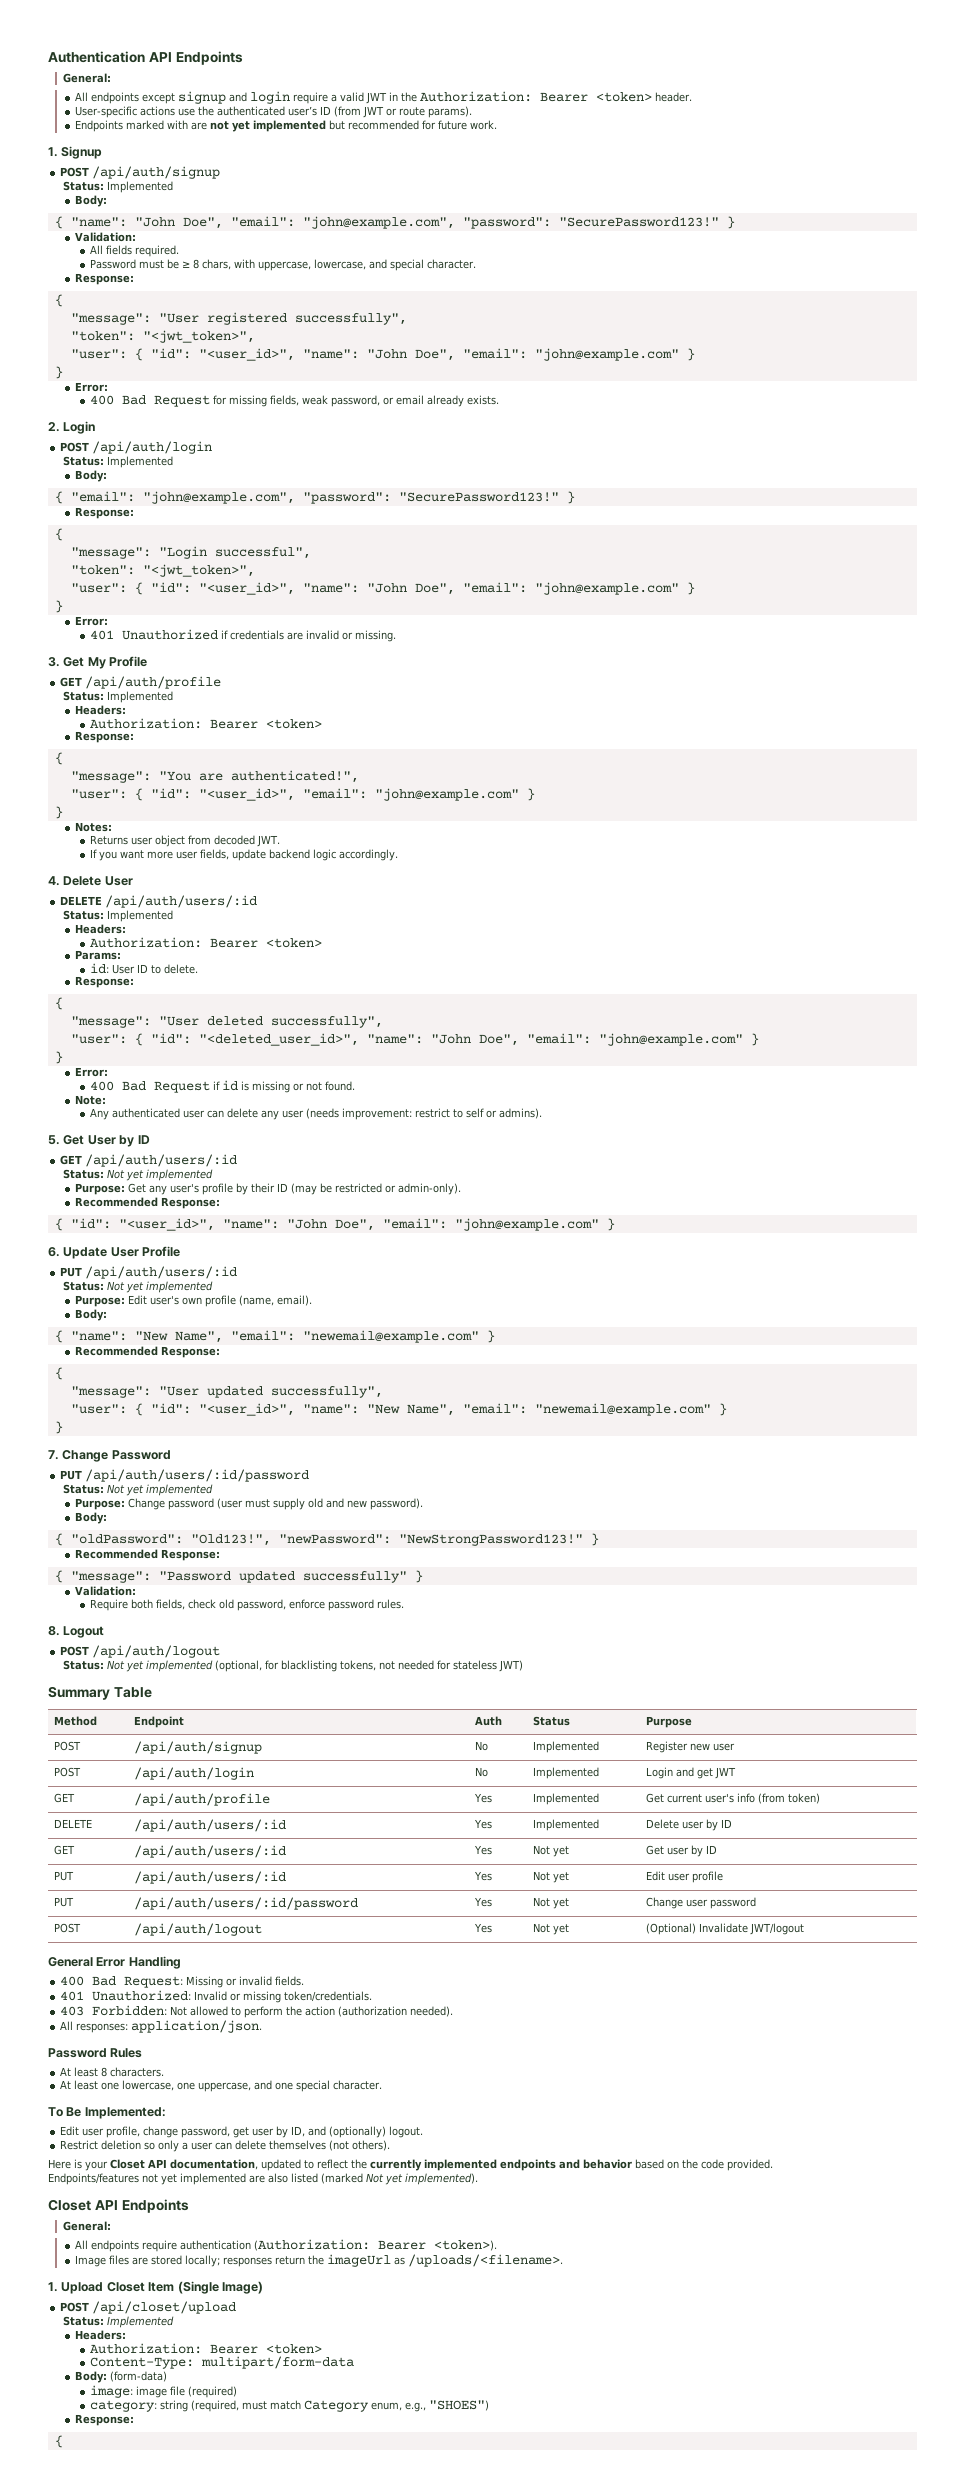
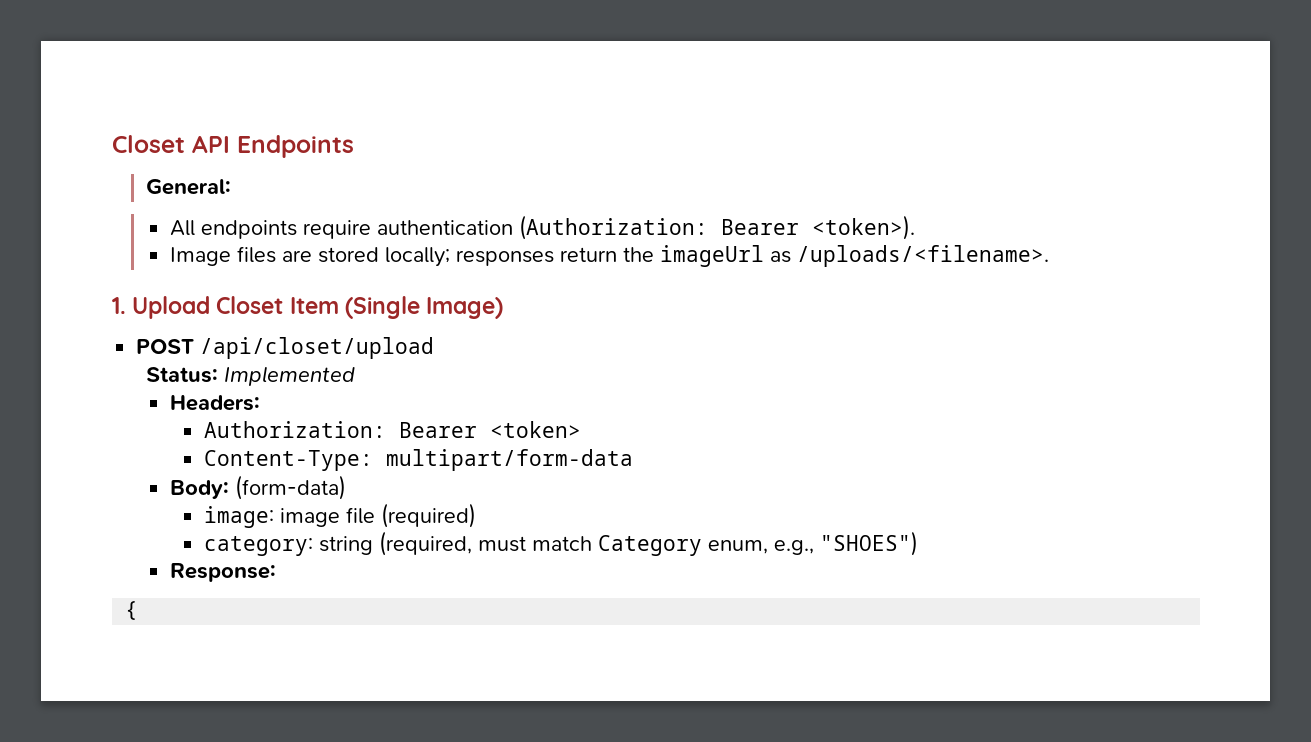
[48,51,243,65] [62,73,111,83] [74,91,692,104] [74,106,472,118] [74,120,497,132] [48,146,103,159] [60,166,221,179] [62,181,173,193] [74,195,107,207] [54,216,735,229] [74,232,136,242] [89,245,179,257] [89,259,476,271] [74,273,134,285] [54,294,63,307] [70,312,407,325] [70,330,255,343] [70,348,695,361] [54,366,63,379] [74,382,108,392] [89,395,499,407] [48,421,96,434] [60,441,213,454] [62,456,173,468] [74,470,107,482] [54,491,575,504] [74,507,134,519] [54,528,63,541] [70,546,311,559] [70,564,255,577] [70,582,695,595] [54,600,63,613] [74,616,108,626] [89,629,396,642] [48,656,148,669] [60,676,222,689] [62,691,173,703] [74,705,126,715] [89,718,322,729] [74,731,134,743] [54,752,63,765] [70,770,359,783] [70,788,535,801] [54,806,63,819] [74,822,112,832] [89,835,280,847] [89,849,398,861] [48,876,133,886] [60,895,258,908] [62,910,173,922] [74,924,126,934] [89,937,322,948] [74,950,121,960] [89,963,198,974] [74,976,134,988] [54,997,63,1010] [70,1016,383,1028] [70,1033,759,1046] [54,1051,63,1064] [74,1067,108,1077] [89,1080,355,1093] [74,1095,106,1105] [89,1108,542,1120] [48,1135,150,1147] [60,1154,238,1167] [62,1169,213,1181] [74,1183,461,1195] [74,1197,220,1209] [54,1218,615,1231] [48,1246,181,1259] [60,1266,238,1279] [62,1281,213,1293] [74,1295,312,1307] [74,1309,107,1321] [54,1330,495,1343] [74,1346,220,1358] [54,1367,63,1380] [70,1386,383,1398] [70,1403,727,1416] [54,1421,63,1434] [48,1450,171,1462] [60,1469,310,1482] [62,1484,213,1496] [74,1498,423,1510] [74,1512,107,1524] [54,1533,599,1546] [74,1549,220,1561] [54,1570,423,1583] [74,1586,136,1596] [89,1599,404,1611] [48,1626,105,1638] [60,1645,221,1658] [62,1660,523,1672] [48,1686,152,1700] [53,1716,97,1726] [133,1716,184,1728] [474,1716,502,1726] [532,1716,570,1726] [645,1716,692,1728] [53,1741,81,1751] [133,1741,262,1754] [474,1741,488,1751] [532,1741,599,1753] [645,1741,735,1753] [53,1767,81,1777] [133,1767,254,1780] [474,1767,488,1777] [532,1767,599,1779] [645,1767,736,1779] [53,1793,75,1803] [133,1793,270,1806] [473,1793,492,1803] [532,1793,599,1805] [645,1793,820,1804] [53,1819,92,1828] [133,1819,286,1832] [473,1819,492,1829] [532,1819,599,1831] [645,1819,732,1831] [53,1845,75,1855] [133,1845,286,1858] [473,1845,492,1855] [532,1845,569,1857] [645,1845,717,1857] [53,1871,74,1881] [133,1871,286,1884] [473,1871,492,1881] [532,1871,569,1883] [645,1871,723,1883] [53,1897,74,1907] [133,1897,358,1910] [473,1897,492,1907] [532,1897,569,1909] [645,1897,756,1909] [53,1923,81,1933] [133,1923,262,1936] [473,1923,492,1933] [532,1923,569,1935] [645,1923,804,1935] [48,1956,181,1969] [60,1976,305,1988] [60,1990,373,2003] [60,2005,454,2018] [60,2020,263,2033] [48,2048,143,2058] [60,2067,165,2077] [60,2080,383,2092] [48,2107,166,2119] [60,2126,424,2138] [60,2140,391,2152] [48,2159,773,2171] [48,2173,478,2185] Authentication API Endpoints // General: // All endpoints except signup and login require a valid JWT in the Authorization: Bearer <token> header. // User-specific actions use the authenticated user’s ID (from JWT or route params). // Endpoints marked with are not yet implemented but recommended for future work. // 1. Signup // POST /api/auth/signup // Status: Implemented // Body: // { "name": "John Doe", "email": "john@example.com", "password": "SecurePassword123!" } // Validation: // All fields required. // Password must be ≥ 8 chars, with uppercase, lowercase, and special character. // Response: // { // "message": "User registered successfully", // "token": "<jwt_token>", // "user": { "id": "<user_id>", "name": "John Doe", "email": "john@example.com" } // } // Error: // 400 Bad Request for missing fields, weak password, or email already exists. // 2. Login // POST /api/auth/login // Status: Implemented // Body: // { "email": "john@example.com", "password": "SecurePassword123!" } // Response: // { // "message": "Login successful", // "token": "<jwt_token>", // "user": { "id": "<user_id>", "name": "John Doe", "email": "john@example.com" } // } // Error: // 401 Unauthorized if credentials are invalid or missing. // 3. Get My Profile // GET /api/auth/profile // Status: Implemented // Headers: // Authorization: Bearer <token> // Response: // { // "message": "You are authenticated!", // "user": { "id": "<user_id>", "email": "john@example.com" } // } // Notes: // Returns user object from decoded JWT. // If you want more user fields, update backend logic accordingly. // 4. Delete User // DELETE /api/auth/users/:id // Status: Implemented // Headers: // Authorization: Bearer <token> // Params: // id: User ID to delete. // Response: // { // "message": "User deleted successfully", // "user": { "id": "<deleted_user_id>", "name": "John Doe", "email": "john@example.com" } // } // Error: // 400 Bad Request if id is missing or not found. // Note: // Any authenticated user can delete any user (needs improvement: restrict to self or admins). // 5. Get User by ID // GET /api/auth/users/:id // Status: Not yet implemented // Purpose: Get any user's profile by their ID (may be restricted or admin-only). // Recommended Response: // { "id": "<user_id>", "name": "John Doe", "email": "john@example.com" } // 6. Update User Profile // PUT /api/auth/users/:id // Status: Not yet implemented // Purpose: Edit user's own profile (name, email). // Body: // { "name": "New Name", "email": "newemail@example.com" } // Recommended Response: // { // "message": "User updated successfully", // "user": { "id": "<user_id>", "name": "New Name", "email": "newemail@example.com" } // } // 7. Change Password // PUT /api/auth/users/:id/password // Status: Not yet implemented // Purpose: Change password (user must supply old and new password). // Body: // { "oldPassword": "Old123!", "newPassword": "NewStrongPassword123!" } // Recommended Response: // { "message": "Password updated successfully" } // Validation: // Require both fields, check old password, enforce password rules. // 8. Logout // POST /api/auth/logout // Status: Not yet implemented (optional, for blacklisting tokens, not needed for stateless JWT) // Summary Table // Method | Endpoint | Auth | Status | Purpose // POST | /api/auth/signup | No | Implemented | Register new user // POST | /api/auth/login | No | Implemented | Login and get JWT // GET | /api/auth/profile | Yes | Implemented | Get current user's info (from token) // DELETE | /api/auth/users/:id | Yes | Implemented | Delete user by ID // GET | /api/auth/users/:id | Yes | Not yet | Get user by ID // PUT | /api/auth/users/:id | Yes | Not yet | Edit user profile // PUT | /api/auth/users/:id/password | Yes | Not yet | Change user password // POST | /api/auth/logout | Yes | Not yet | (Optional) Invalidate JWT/logout // General Error Handling // 400 Bad Request: Missing or invalid fields. // 401 Unauthorized: Invalid or missing token/credentials. // 403 Forbidden: Not allowed to perform the action (authorization needed). // All responses: application/json. // Password Rules // At least 8 characters. // At least one lowercase, one uppercase, and one special character. // To Be Implemented: // Edit user profile, change password, get user by ID, and (optionally) logout. // Restrict deletion so only a user can delete themselves (not others). // Here is your Closet API documentation, updated to reflect the currently implemented endpoints and behavior based on the code provided. // Endpoints/features not yet implemented are also listed (marked Not yet implemented). // -> (112, 144) none

